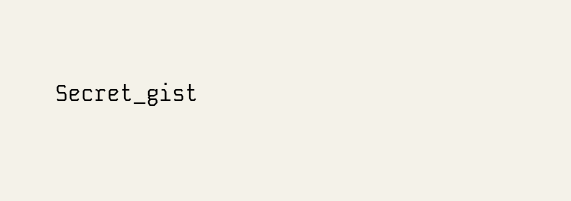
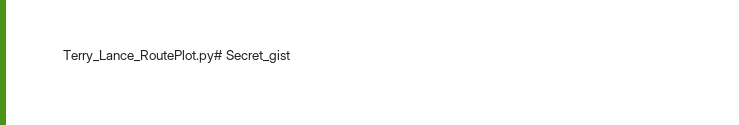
(55, 94) none -> [63,50,223,63] Terry_Lance_RoutePlot.py#

